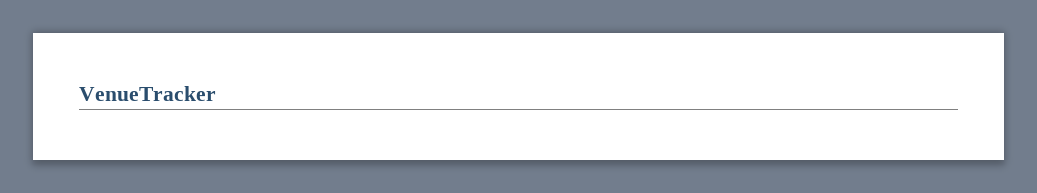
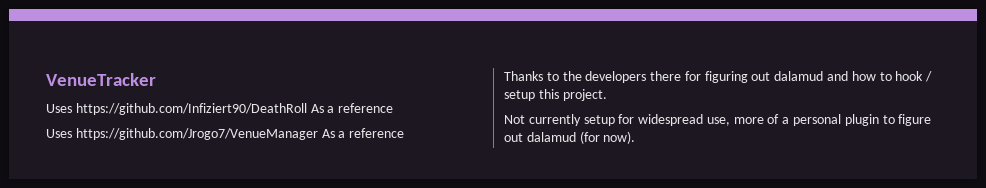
(216, 93) none -> [46,103,394,115] [46,128,405,140] [504,71,933,83] [504,89,607,101] [504,114,932,126] [504,131,636,144] // Uses https://github.com/Infiziert90/DeathRoll As a reference // Uses https://github.com/Jrogo7/VenueManager As a reference // Thanks to the developers there for figuring out dalamud and how to hook / setup this project. // Not currently setup for widespread use, more of a personal plugin to figure out dalamud (for now).

